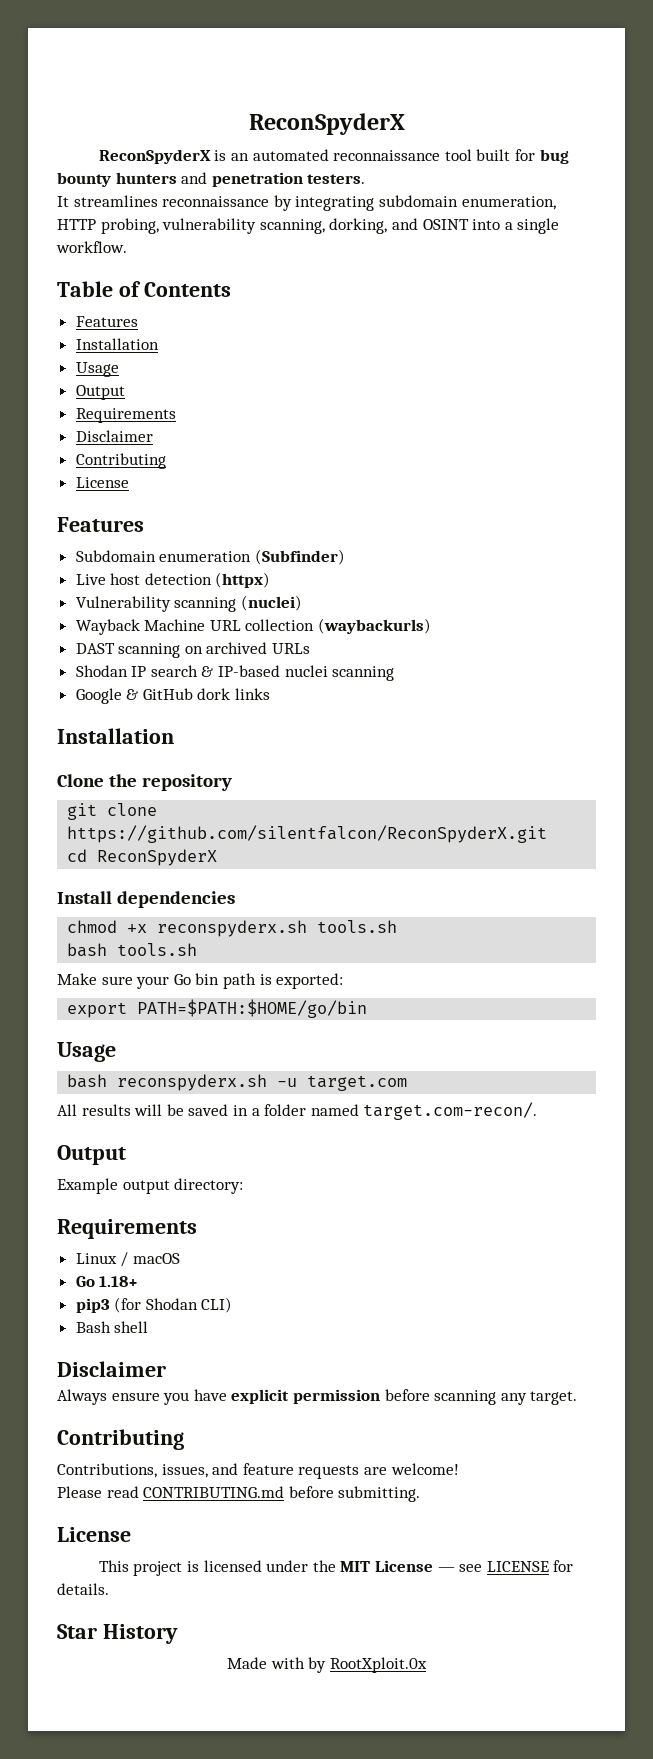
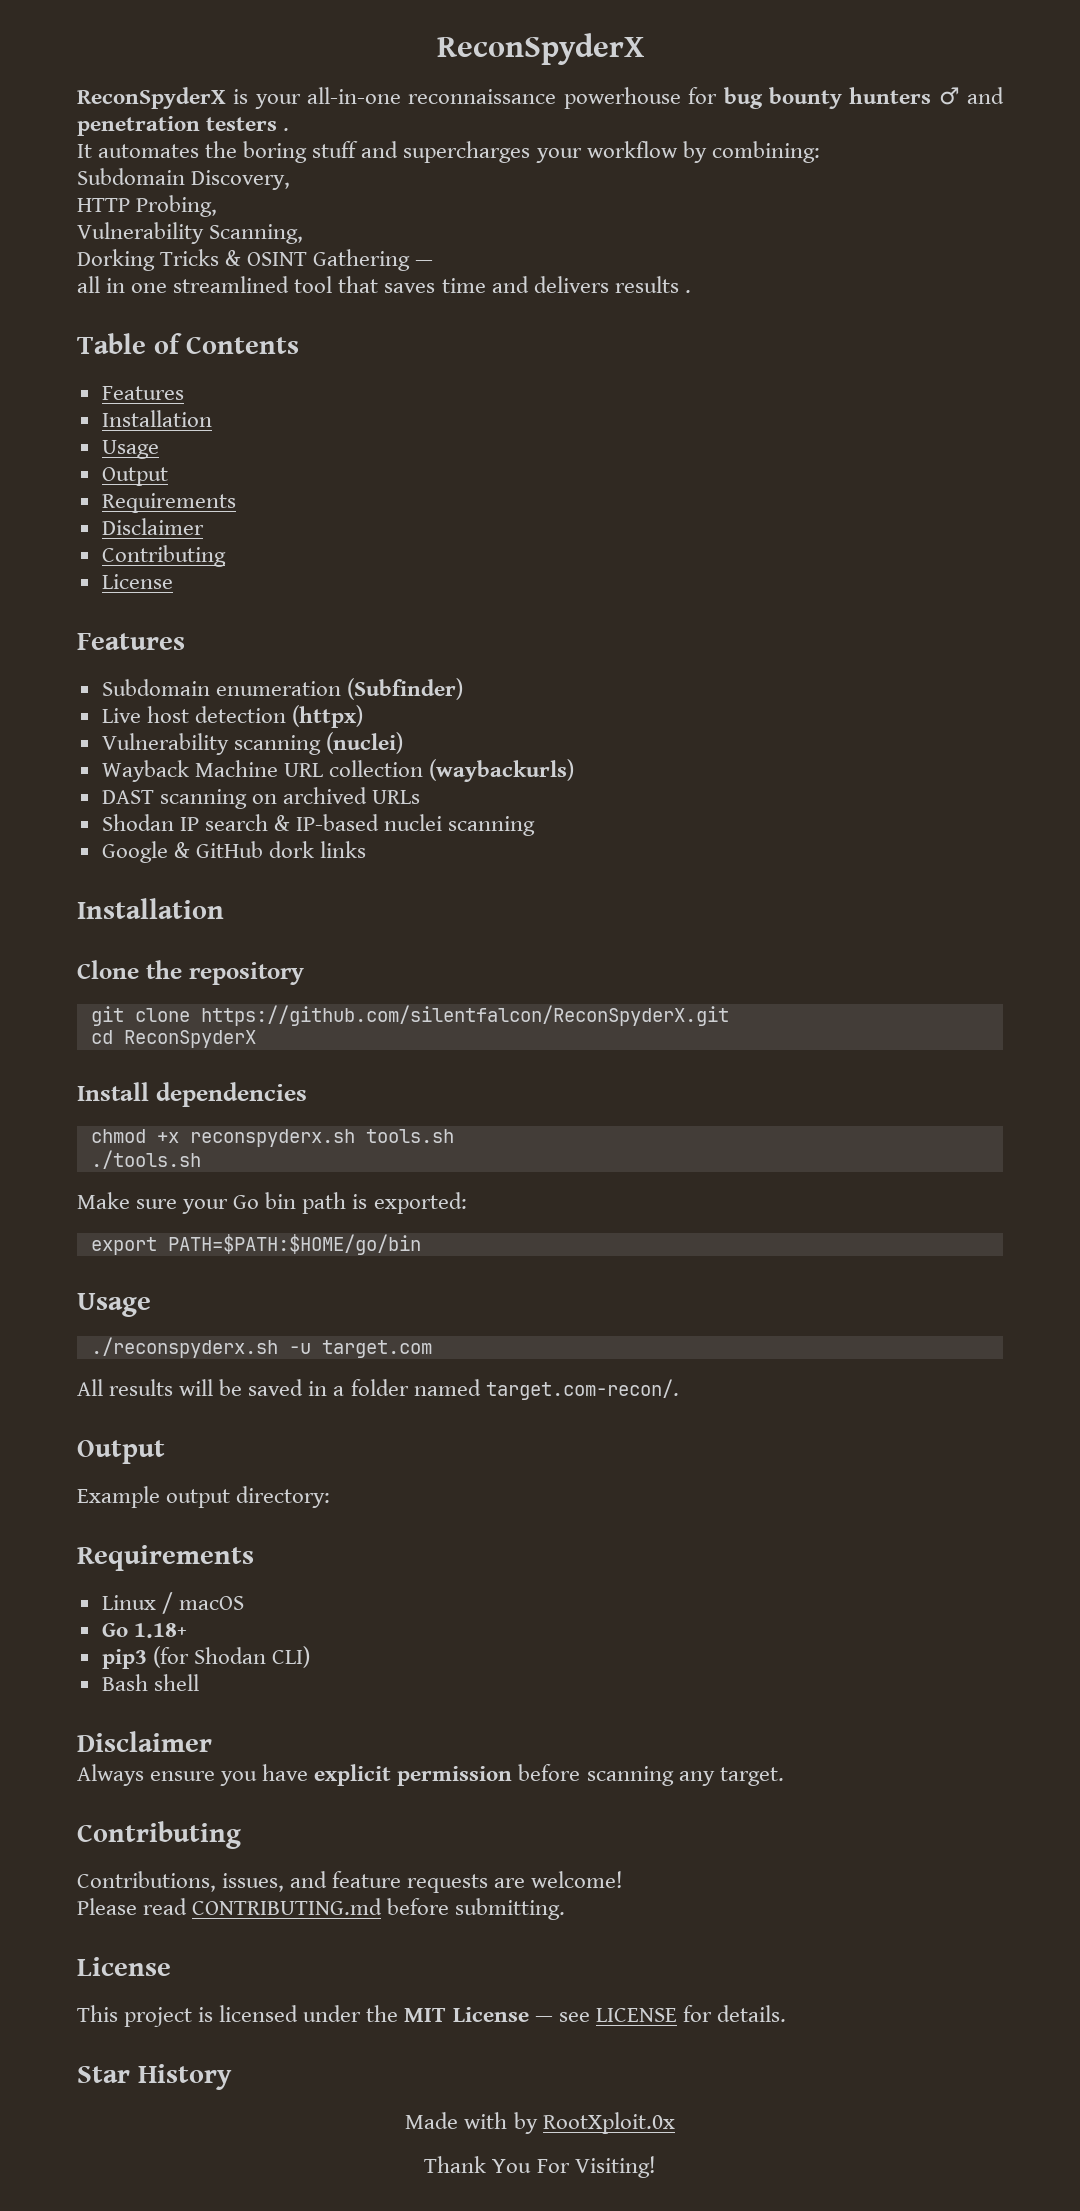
[231,149,511,161] an automated reconnaissance tool built -> [254,87,681,109] your all-in-one reconnaissance powerhouse
(177, 178) none -> [938,87,960,105] ♂
[307,174,366,184] testers. -> [206,117,290,131] testers .
[73,195,556,211] [57,218,560,234] [56,241,127,253] streamlines reconnaissance by integrating subdomain enumeration, HTTP probing, vulnerability scanning, dorking, and OSINT into a single workflow. -> [98,141,820,163] [77,168,291,190] [77,195,218,217] [77,222,304,244] [77,249,434,271] [77,276,691,293] automates the boring stuff and supercharges your workflow by combining: // Subdomain Discovery, // HTTP Probing, // Vulnerability Scanning, // Dorking Tricks & OSINT Gathering — // all in one streamlined tool that saves time and delivers results .
[67,943,198,957] bash tools.sh -> [90,1150,201,1169] ./tools.sh
[67,1074,268,1091] bash reconspyderx.sh -> [90,1337,278,1358] ./reconspyderx.sh
(427, 1665) none -> [424,2156,656,2178] // Thank You For Visiting!

